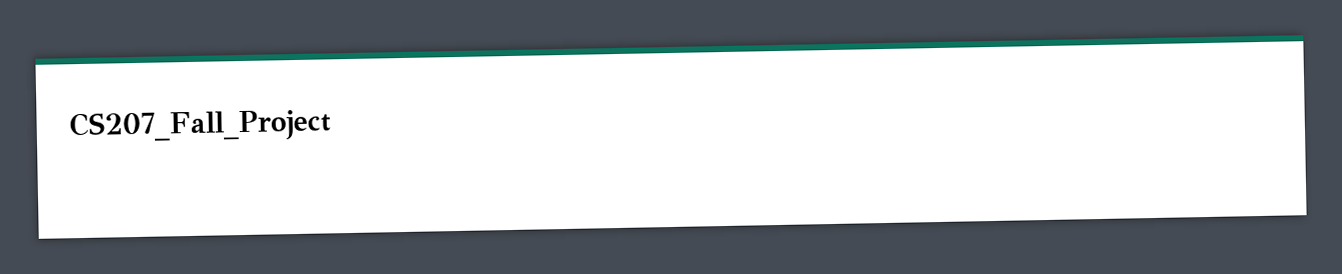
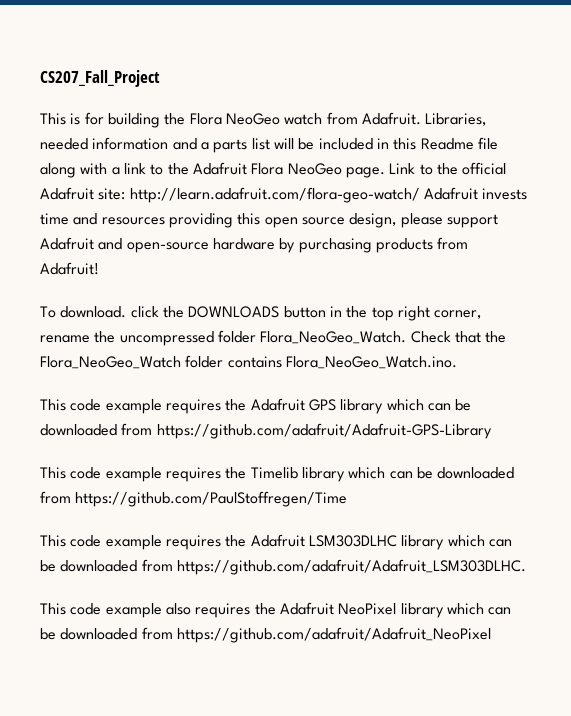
(331, 126) none -> [40,112,487,128] [40,137,498,153] [40,162,507,178] [40,187,528,203] [40,213,498,228] [40,237,469,253] [40,262,99,275] [40,306,482,321] [40,330,507,346] [40,355,457,369] [40,398,472,414] [40,423,492,439] [40,467,515,482] [40,491,348,507] [40,534,512,550] [40,559,526,575] [40,602,512,618] [40,627,491,643] // This is for building the Flora NeoGeo watch from Adafruit. Libraries, needed information and a parts list will be included in this Readme file along with a link to the Adafruit Flora NeoGeo page. Link to the official Adafruit site: http://learn.adafruit.com/flora-geo-watch/ Adafruit invests time and resources providing this open source design, please support Adafruit and open-source hardware by purchasing products from Adafruit! // To download. click the DOWNLOADS button in the top right corner, rename the uncompressed folder Flora_NeoGeo_Watch. Check that the Flora_NeoGeo_Watch folder contains Flora_NeoGeo_Watch.ino. // This code example requires the Adafruit GPS library which can be downloaded from https://github.com/adafruit/Adafruit-GPS-Library // This code example requires the Timelib library which can be downloaded from https://github.com/PaulStoffregen/Time // This code example requires the Adafruit LSM303DLHC library which can be downloaded from https://github.com/adafruit/Adafruit_LSM303DLHC. // This code example also requires the Adafruit NeoPixel library which can be downloaded from https://github.com/adafruit/Adafruit_NeoPixel

